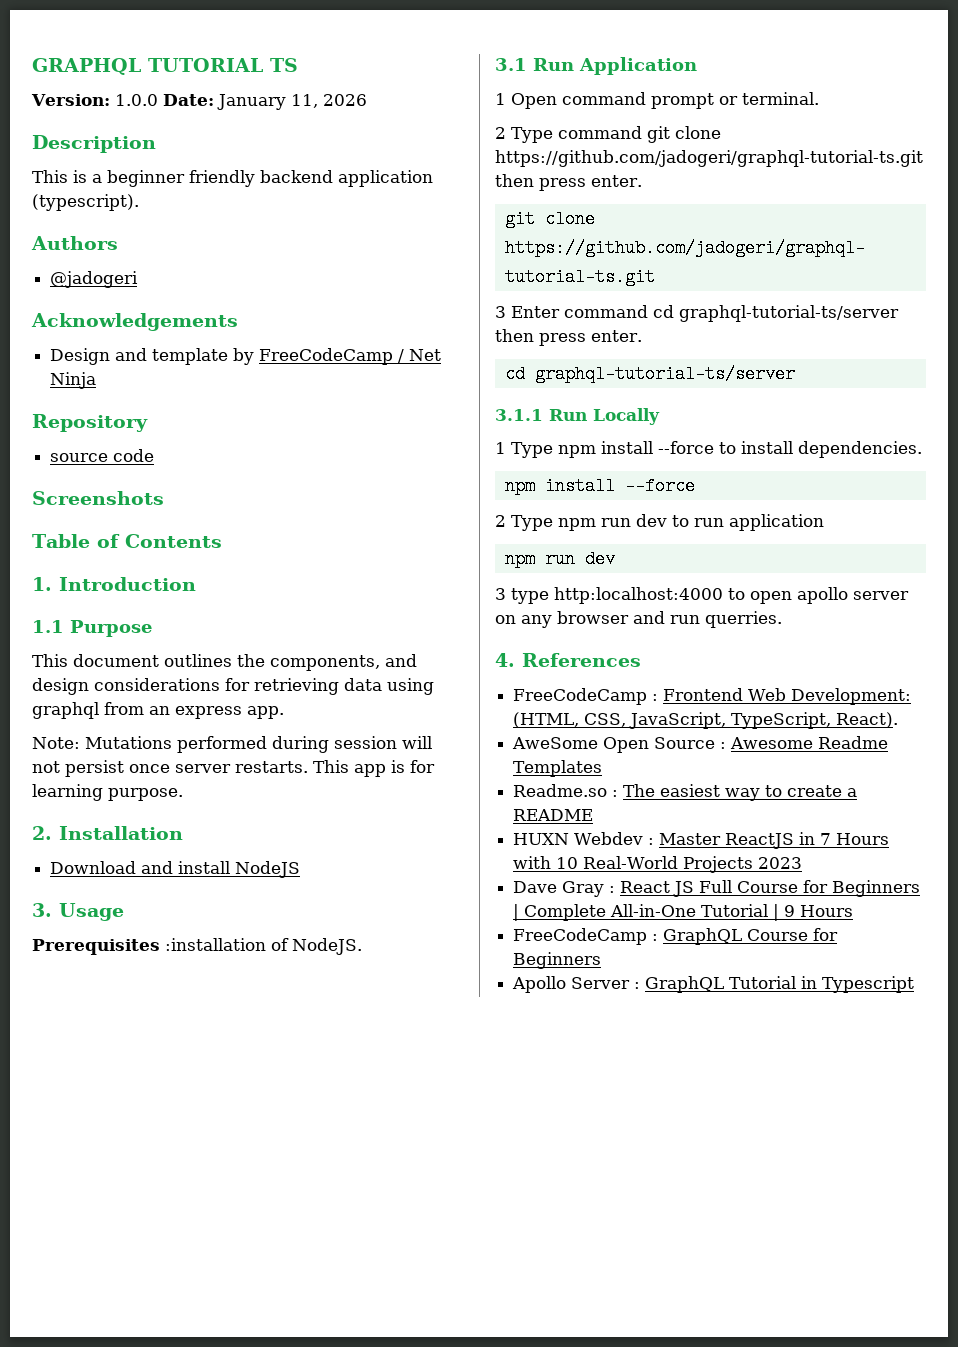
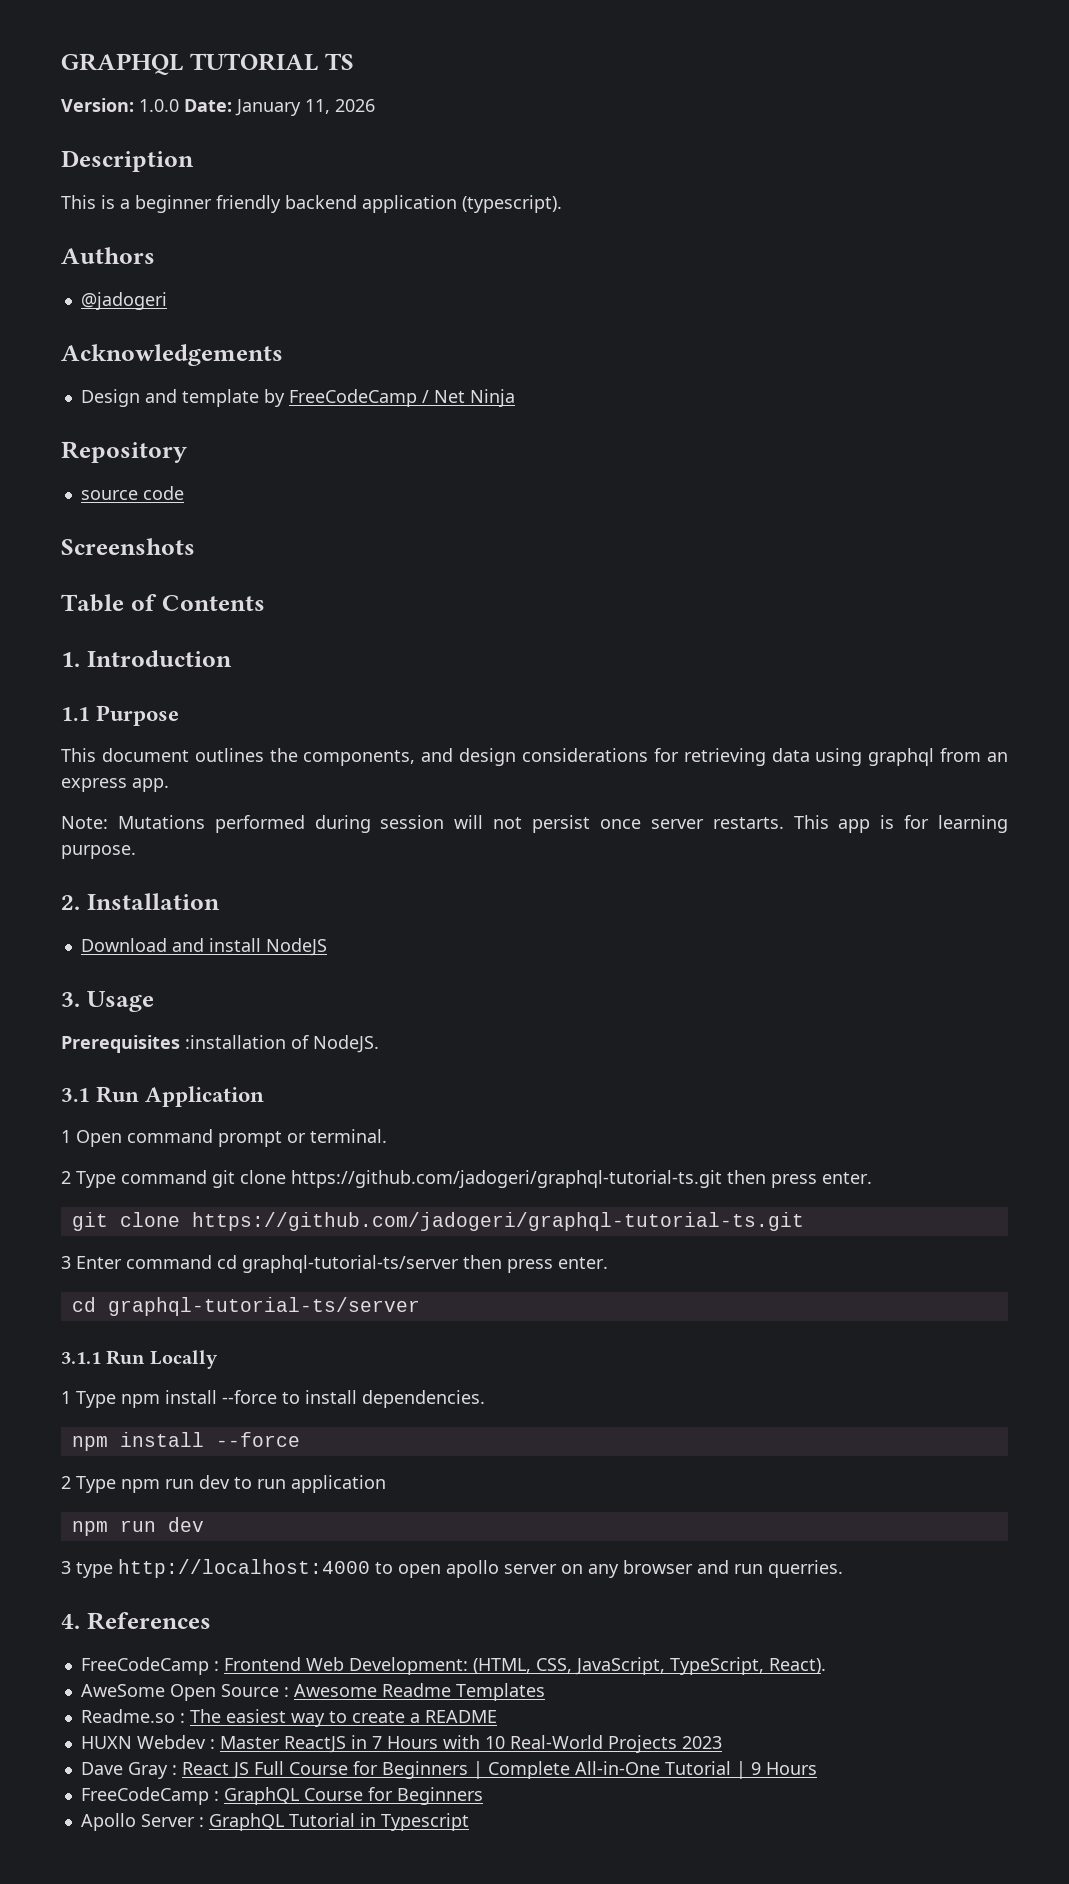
[554,587,723,604] http:localhost:4000 -> [118,1559,370,1578] http://localhost:4000

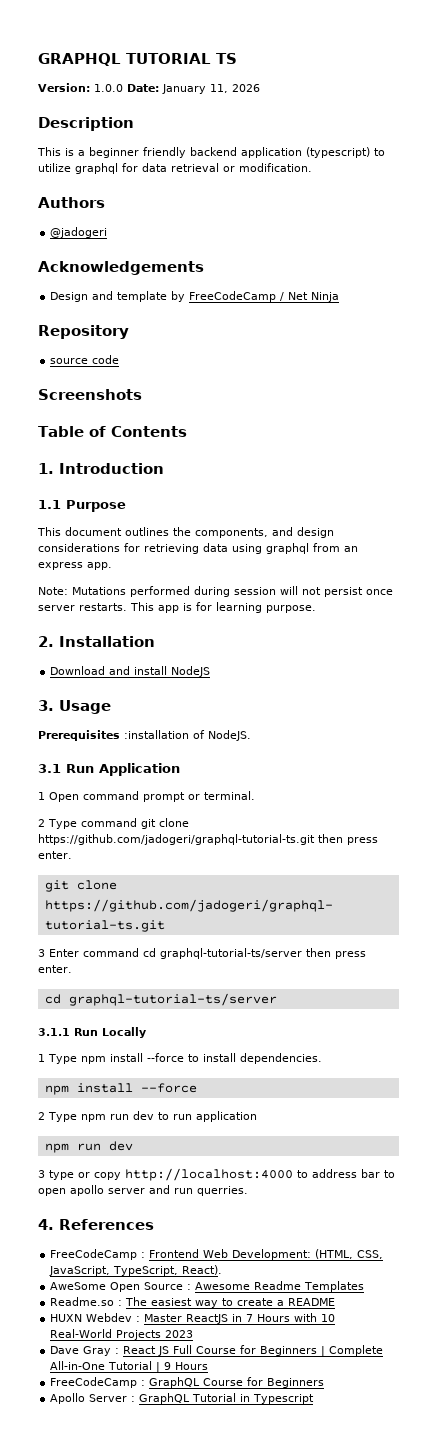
[462,195,562,213] (typescript). -> [306,147,385,158] [38,163,312,174] (typescript) to utilize graphql for data retrieval or modification.
[118,1559,693,1578] http://localhost:4000 to open apollo server on any browser -> [78,1168,395,1181] [38,1185,145,1196] or copy http://localhost:4000 to address bar to open apollo server

